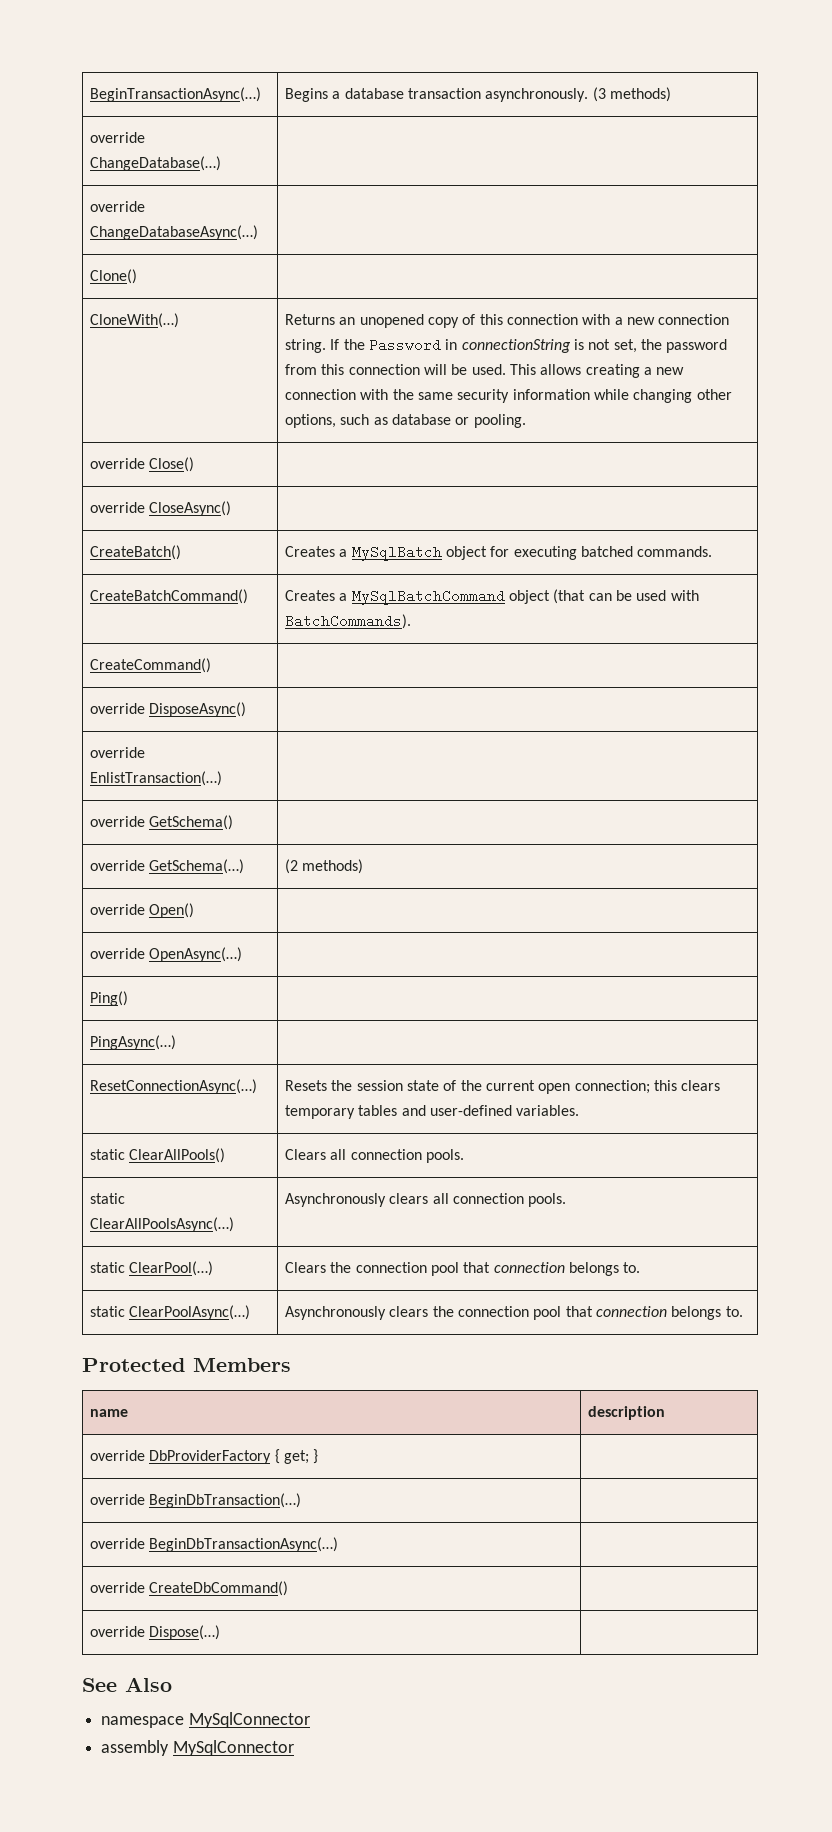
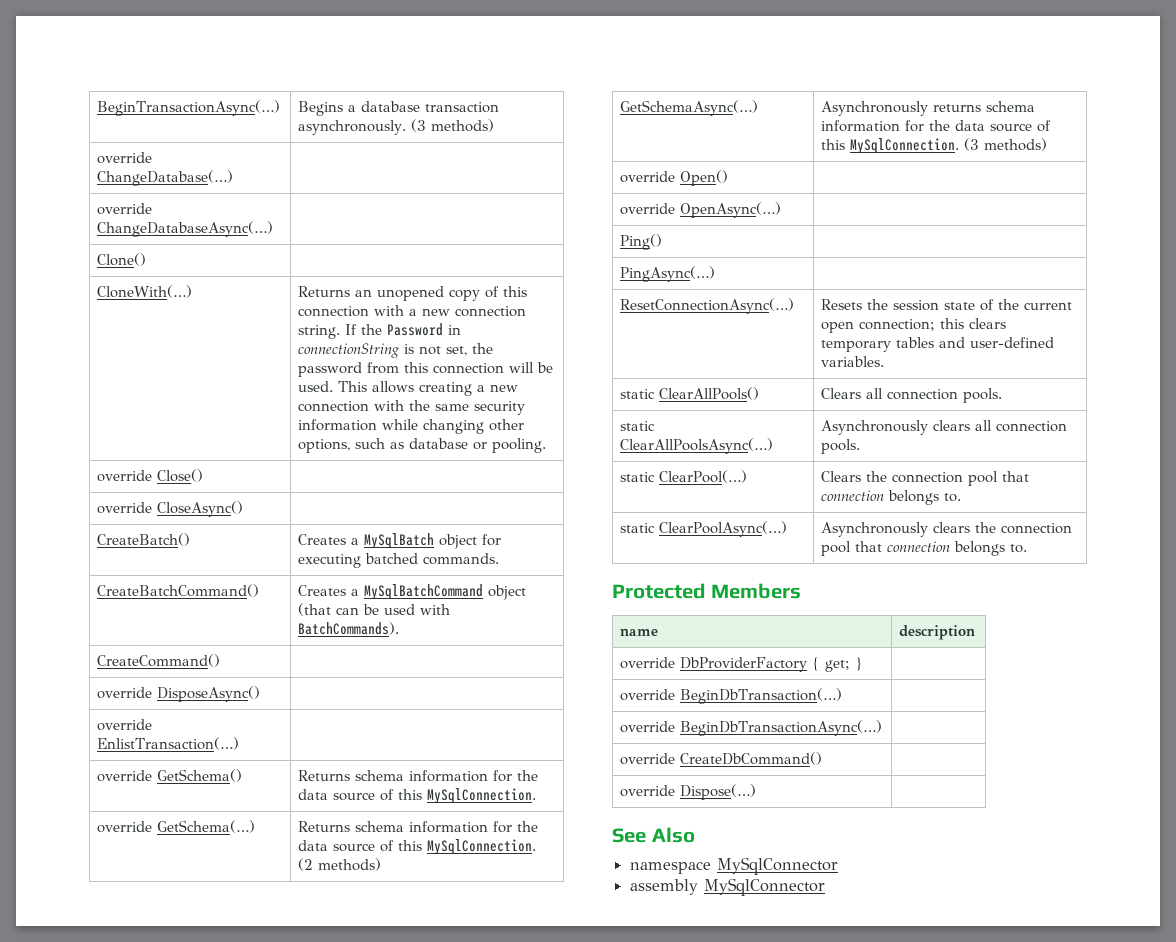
[90,859,245,874] [285,859,299,874] // override GetSchema(…) | (2 -> [298,770,539,782] [298,788,537,804] [97,820,256,833] [298,821,539,833] [298,839,537,855] [298,858,382,871] [620,100,759,116] [821,101,1036,116] [821,120,1052,132] [821,138,980,154] Returns schema information for the data source of this MySqlConnection. // override GetSchema(…) | Returns schema information for the data source of this MySqlConnection. (2 methods) // GetSchemaAsync(…) | Asynchronously returns schema information for the data source of this MySqlConnection. (3

